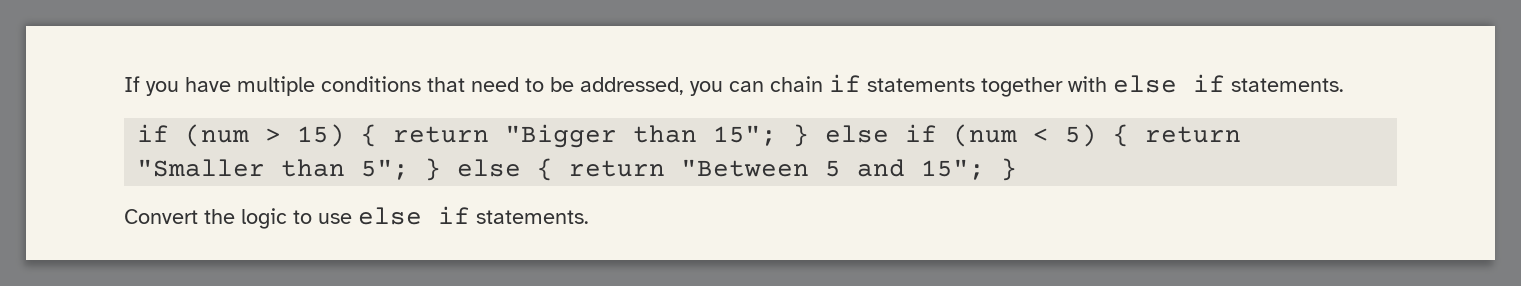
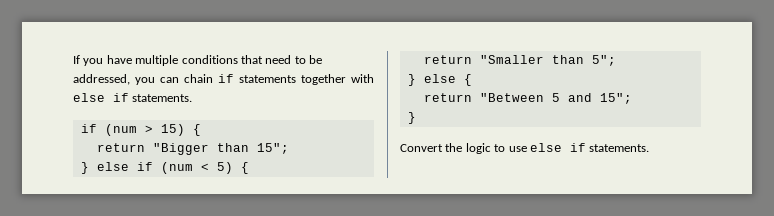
(378, 135) none -> (201, 130) //
(778, 135) none -> (289, 148) //
(1130, 135) none -> (249, 168) //
(410, 169) none -> (616, 60) //
(554, 169) none -> (472, 80) //
(986, 169) none -> (632, 98) //

